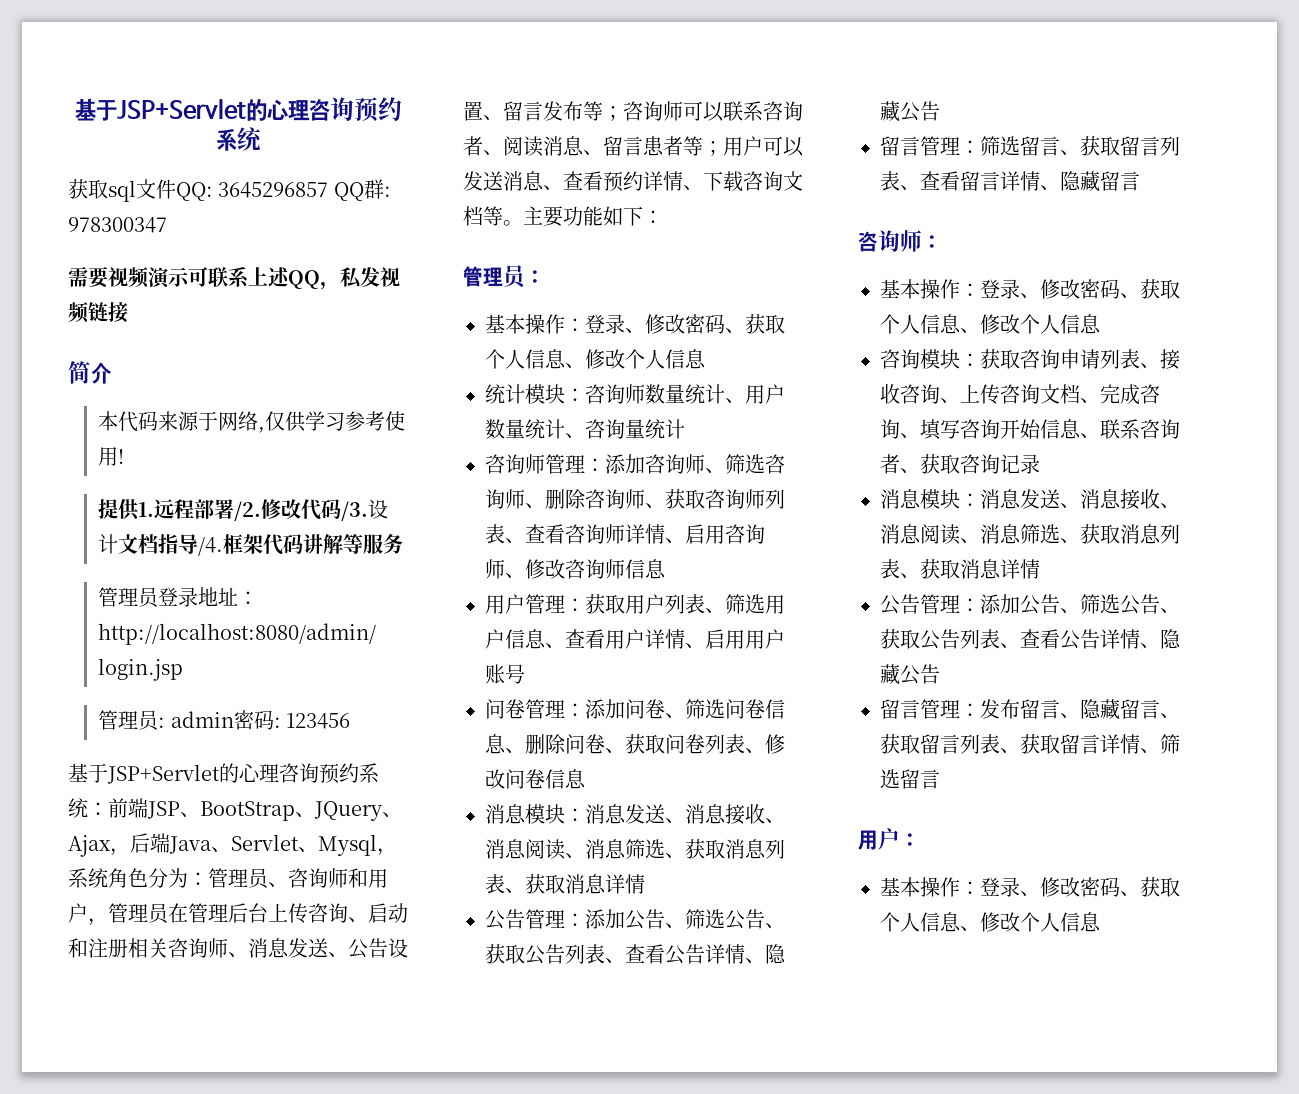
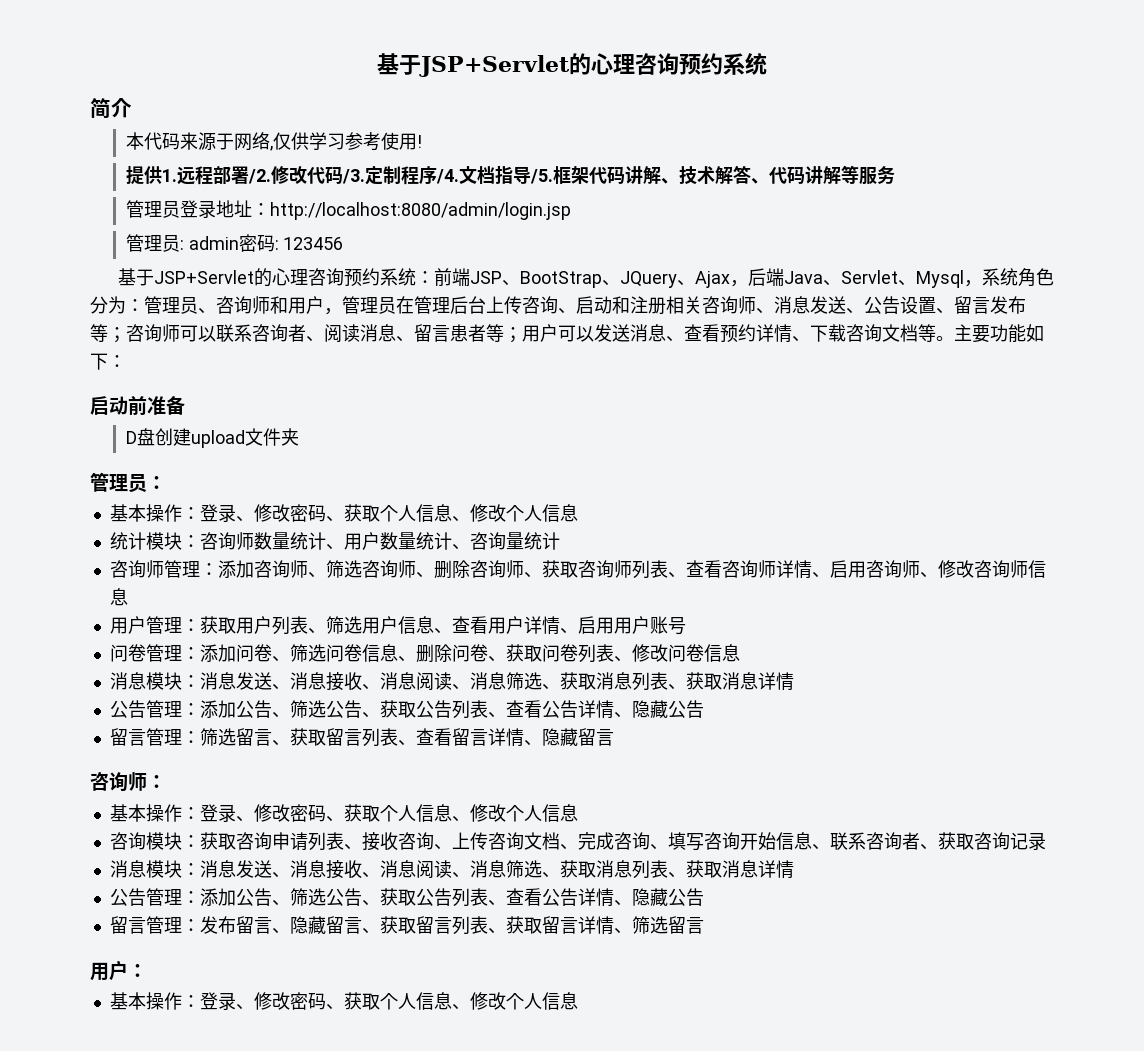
[74,97,402,122] [215,127,262,151] [68,179,391,202] [68,217,167,233] [68,266,400,290] [68,302,128,323] 基于JSP+Servlet的心理咨询预约系统 // 获取sql文件QQ: 3645296857 QQ群: 978300347 // 需要视频演示可联系上述QQ，私发视频链接 -> [377,52,767,77] 基于JSP+Servlet的心理咨询预约系统
[368,499,389,519] [98,534,119,554] 设计 -> [364,166,459,185] 定制程序/4.
[198,537,224,556] /4. -> [529,169,553,184] /5.
(344, 544) none -> [660,165,841,185] 、技术解答、代码讲解
(663, 217) none -> [90,396,185,416] [125,428,299,448] // 启动前准备 // D盘创建upload文件夹

